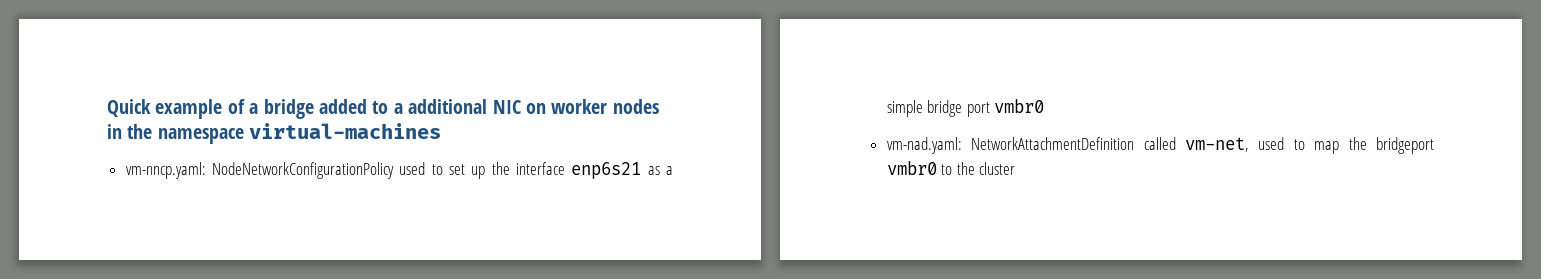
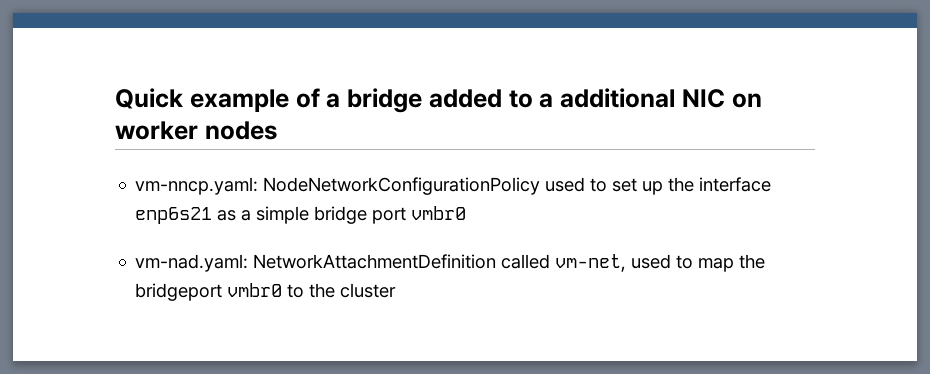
[107,123,442,144] in the namespace virtual-machines -> (277, 130) none

